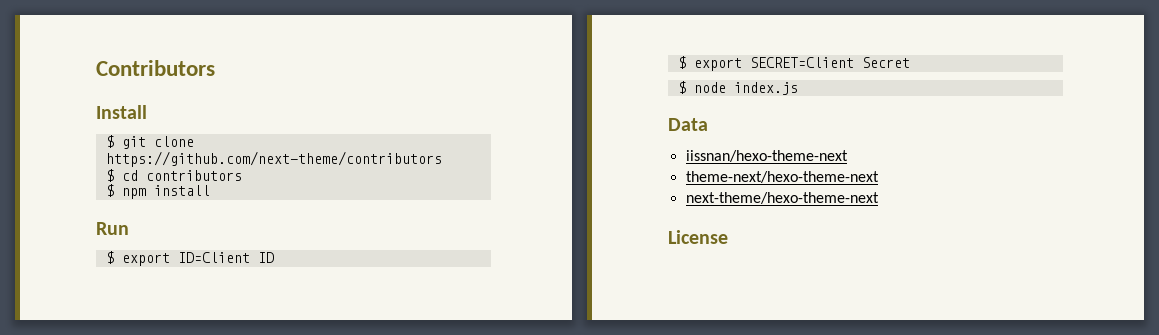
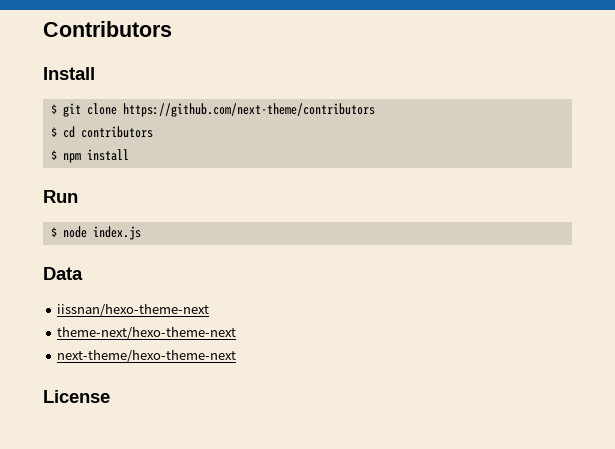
[105,251,274,266] [677,56,910,71] // $ export ID=Client ID // $ export SECRET=Client Secret -> (78, 196) none

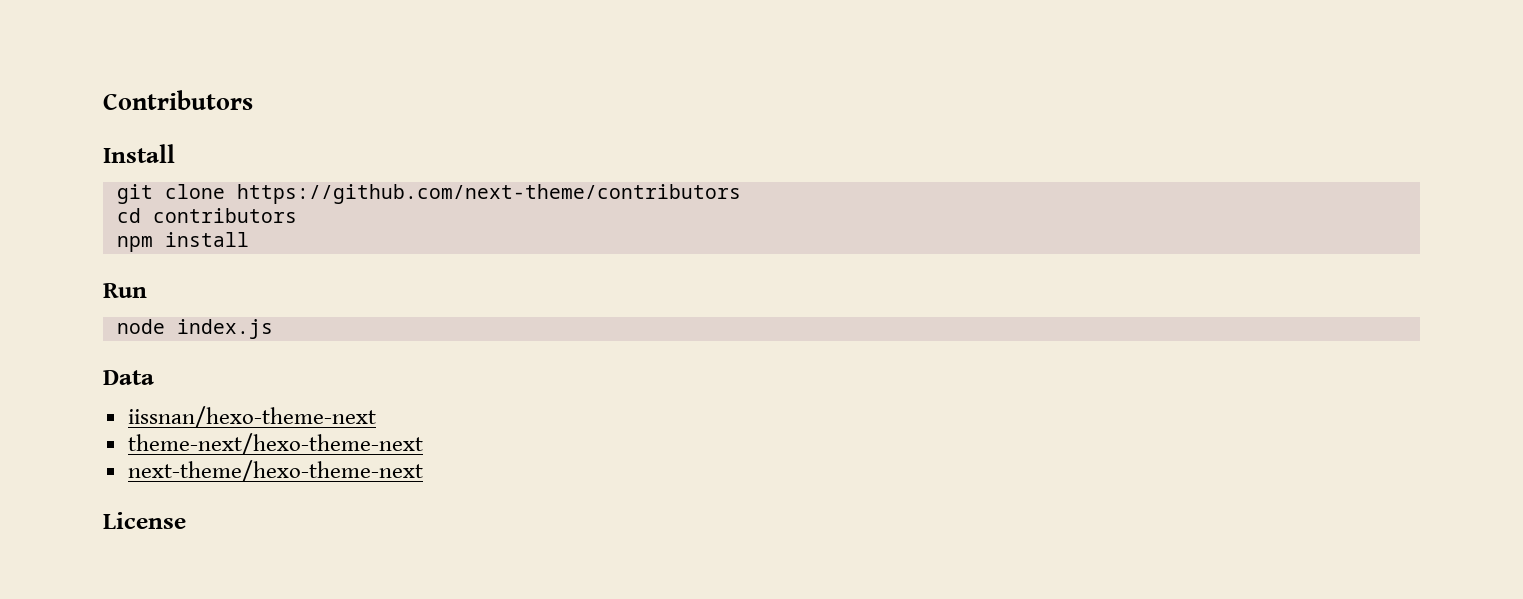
[50,104,57,114] $ -> (175, 153) none
[50,127,57,137] $ -> (741, 194) none
[50,150,57,160] $ -> (297, 215) none
[50,227,57,237] $ -> (147, 290) none

